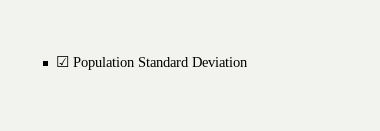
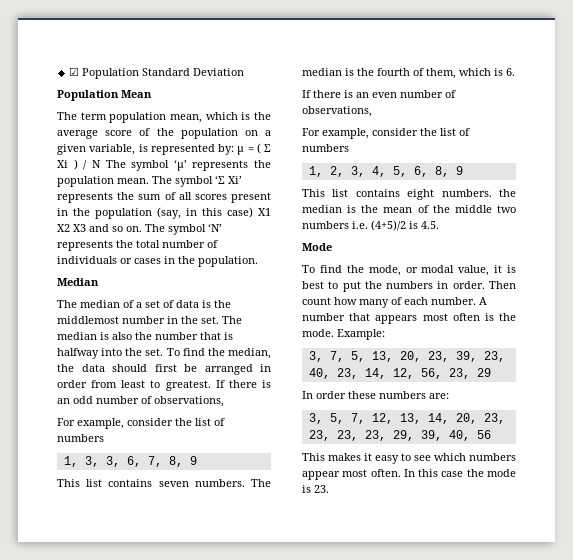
(248, 62) none -> [57,90,152,101] [57,112,271,123] [57,128,271,139] [57,143,271,155] [57,159,271,171] [57,175,242,187] [57,192,271,203] [57,207,271,219] [57,223,222,235] [57,240,218,251] [57,256,258,267] [57,278,99,286] [57,300,231,308] [57,316,242,324] [57,332,233,340] [57,348,271,359] [57,364,271,375] [57,380,271,391] [57,396,224,407] [57,418,225,429] [57,434,104,442] [63,456,197,467] [57,479,271,487] [302,68,515,79] [302,90,456,98] [302,106,372,117] [302,128,470,139] [302,144,349,152] [308,166,463,177] [302,189,516,200] [302,205,516,213] [302,220,439,231] [302,243,332,251] [302,265,516,276] [302,281,516,292] [302,297,487,308] [302,313,516,324] [302,329,385,340] [308,351,505,362] [308,368,491,379] [302,391,449,399] [308,413,505,424] [308,430,491,441] [302,453,516,464] [302,469,516,480] [302,485,329,493] // Population Mean // The term population mean, which is the average score of the population on a given variable, is represented by: μ = ( Σ Xi ) / N The symbol ‘μ’ represents the population mean. The symbol ‘Σ Xi’ represents the sum of all scores present in the population (say, in this case) X1 X2 X3 and so on. The symbol ‘N’ represents the total number of individuals or cases in the population. // Median // The median of a set of data is the middlemost number in the set. The median is also the number that is halfway into the set. To find the median, the data should first be arranged in order from least to greatest. If there is an odd number of observations, // For example, consider the list of numbers // 1, 3, 3, 6, 7, 8, 9 // This list contains seven numbers. The median is the fourth of them, which is 6. // If there is an even number of observations, // For example, consider the list of numbers // 1, 2, 3, 4, 5, 6, 8, 9 // This list contains eight numbers. the median is the mean of the middle two numbers i.e. (4+5)/2 is 4.5. // Mode // To find the mode, or modal value, it is best to put the numbers in order. Then count how many of each number. A number that appears most often is the mode. Example: // 3, 7, 5, 13, 20, 23, 39, 23, 40, 23, 14, 12, 56, 23, 29 // In order these numbers are: // 3, 5, 7, 12, 13, 14, 20, 23, 23, 23, 23, 29, 39, 40, 56 // This makes it easy to see which numbers appear most often. In this case the mode is 23.

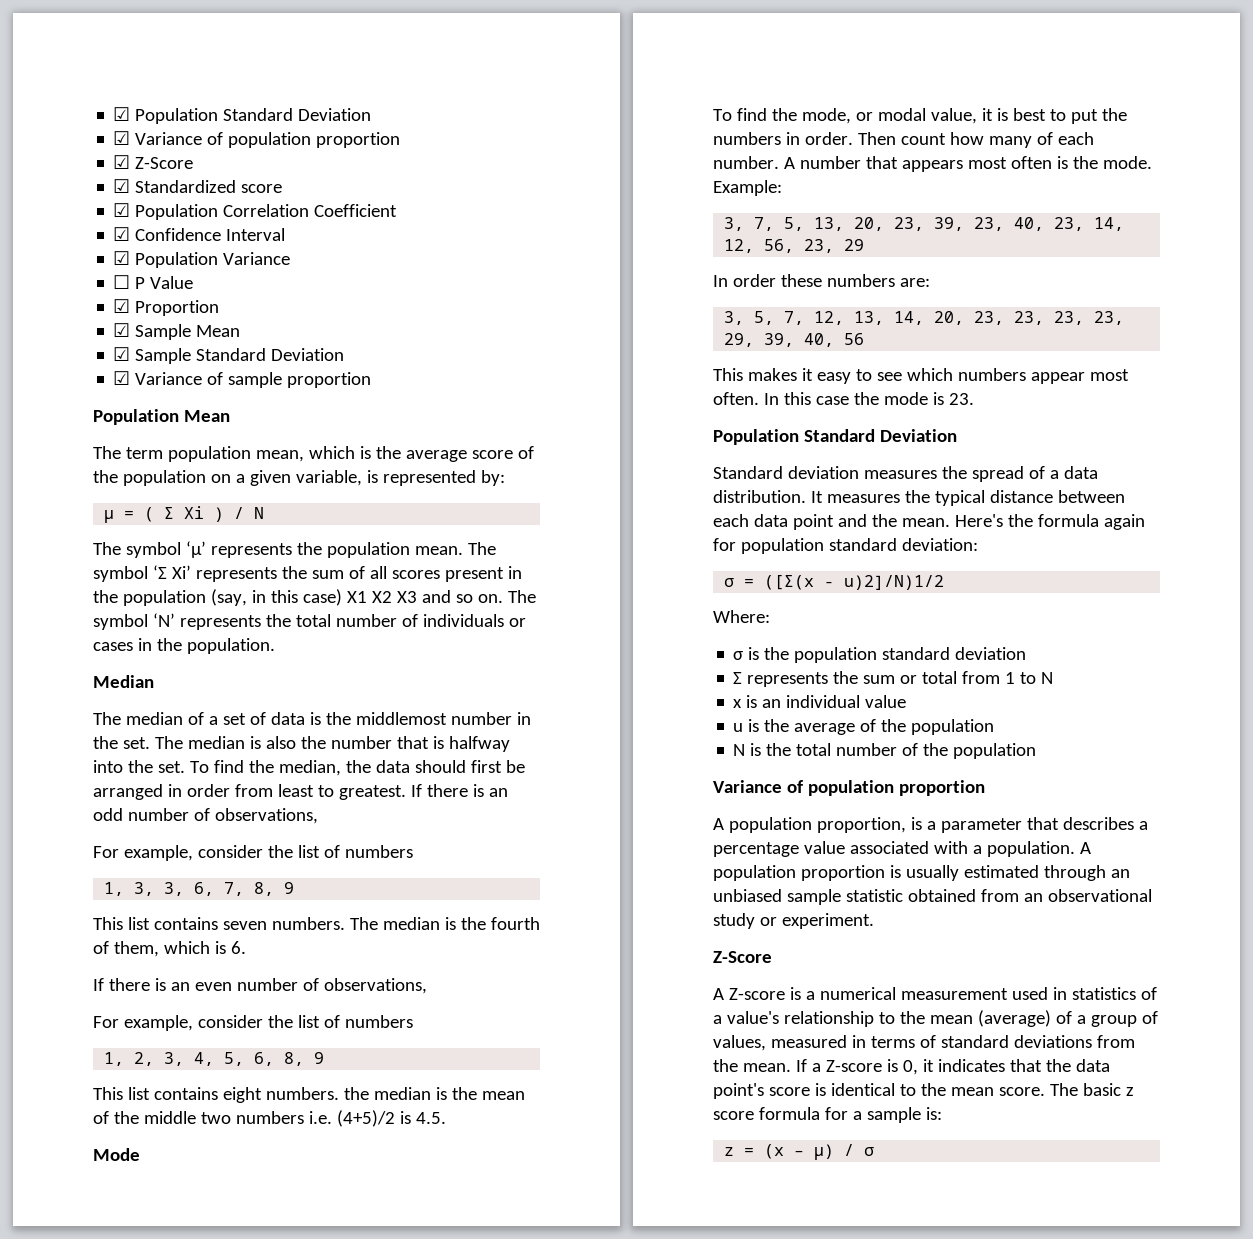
(245, 72) none -> [113,131,401,148] [113,155,194,169] [113,179,283,193] [113,203,398,220] [113,227,286,241] [113,251,291,268] [113,275,194,289] [113,299,220,316] [113,323,241,340] [113,347,345,364] [113,371,372,388] // ☑ Variance of population proportion // ☑ Z-Score // ☑ Standardized score // ☑ Population Correlation Coefficient // ☑ Confidence Interval // ☑ Population Variance // ☐ P Value // ☑ Proportion // ☑ Sample Mean // ☑ Sample Standard Deviation // ☑ Variance of sample proportion
(234, 149) none -> (505, 478) //
(101, 164) none -> (265, 513) //
(329, 489) none -> [713,429,957,445] [713,466,1098,482] [713,490,1125,506] [713,514,1145,530] [713,538,978,554] [724,575,945,590] [713,610,770,623] [733,647,1027,663] [733,671,1054,687] [733,695,907,708] [733,719,995,735] [733,743,1037,759] [713,780,985,796] [713,817,1148,833] [713,841,1091,857] [713,865,1130,881] [713,889,1152,905] [713,913,874,929] [713,951,772,963] [713,987,1157,1000] [713,1010,1158,1027] [713,1035,1135,1051] [713,1059,1110,1075] [713,1083,1134,1099] [713,1107,942,1123] [724,1144,875,1160] // Population Standard Deviation // Standard deviation measures the spread of a data distribution. It measures the typical distance between each data point and the mean. Here's the formula again for population standard deviation: // σ = ([Σ(x - u)2]/N)1/2 // Where: // σ is the population standard deviation // Σ represents the sum or total from 1 to N // x is an individual value // u is the average of the population // N is the total number of the population // Variance of population proportion // A population proportion, is a parameter that describes a percentage value associated with a population. A population proportion is usually estimated through an unbiased sample statistic obtained from an observational study or experiment. // Z-Score // A Z-score is a numerical measurement used in statistics of a value's relationship to the mean (average) of a group of values, measured in terms of standard deviations from the mean. If a Z-score is 0, it indicates that the data point's score is identical to the mean score. The basic z score formula for a sample is: // z = (x – μ) / σ

